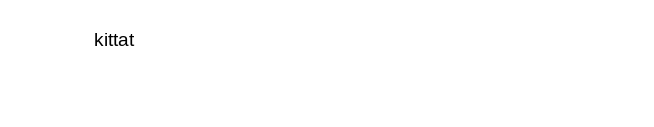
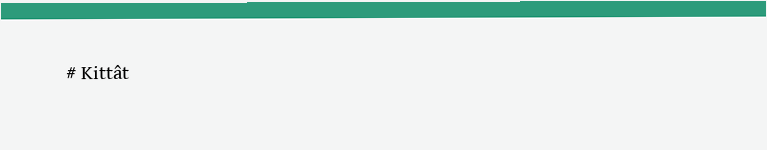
[94,33,135,46] kittat -> [65,64,131,80] # Kittât

